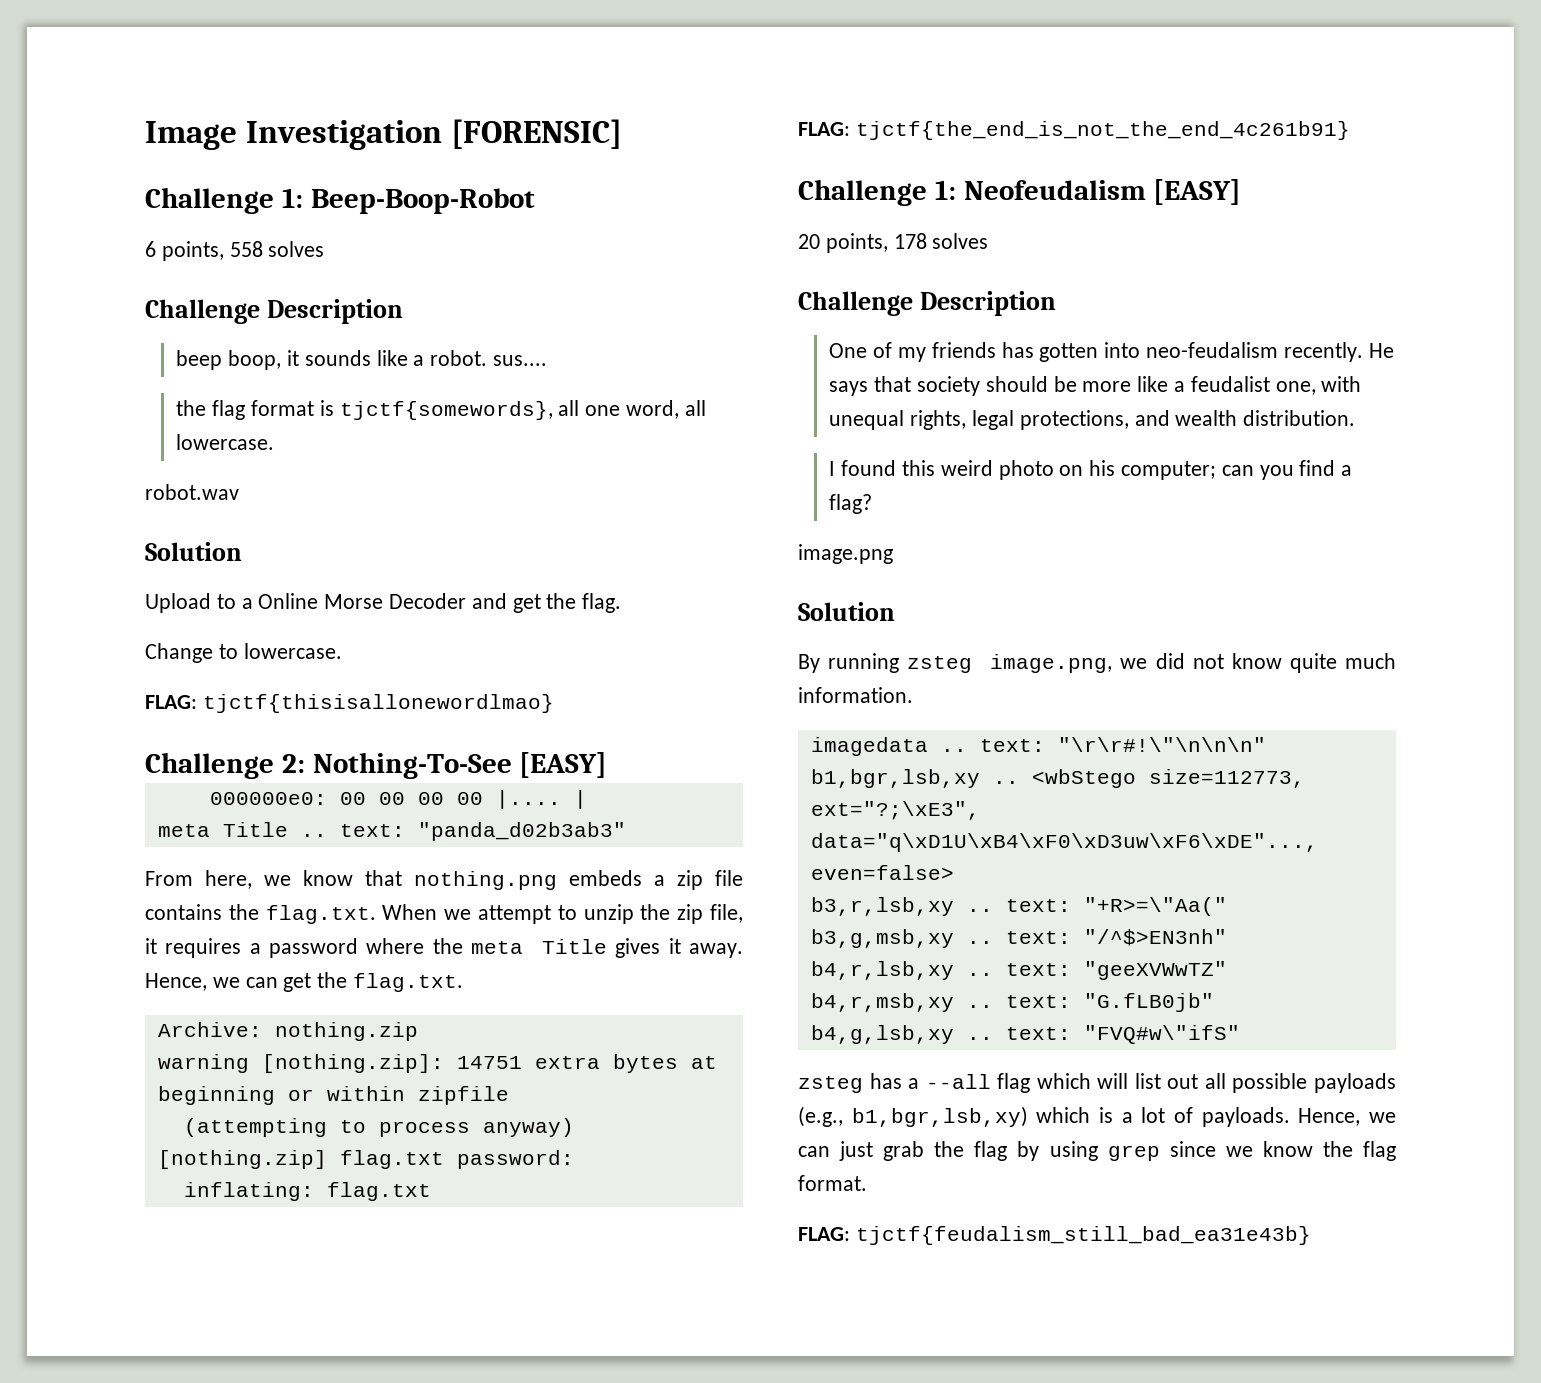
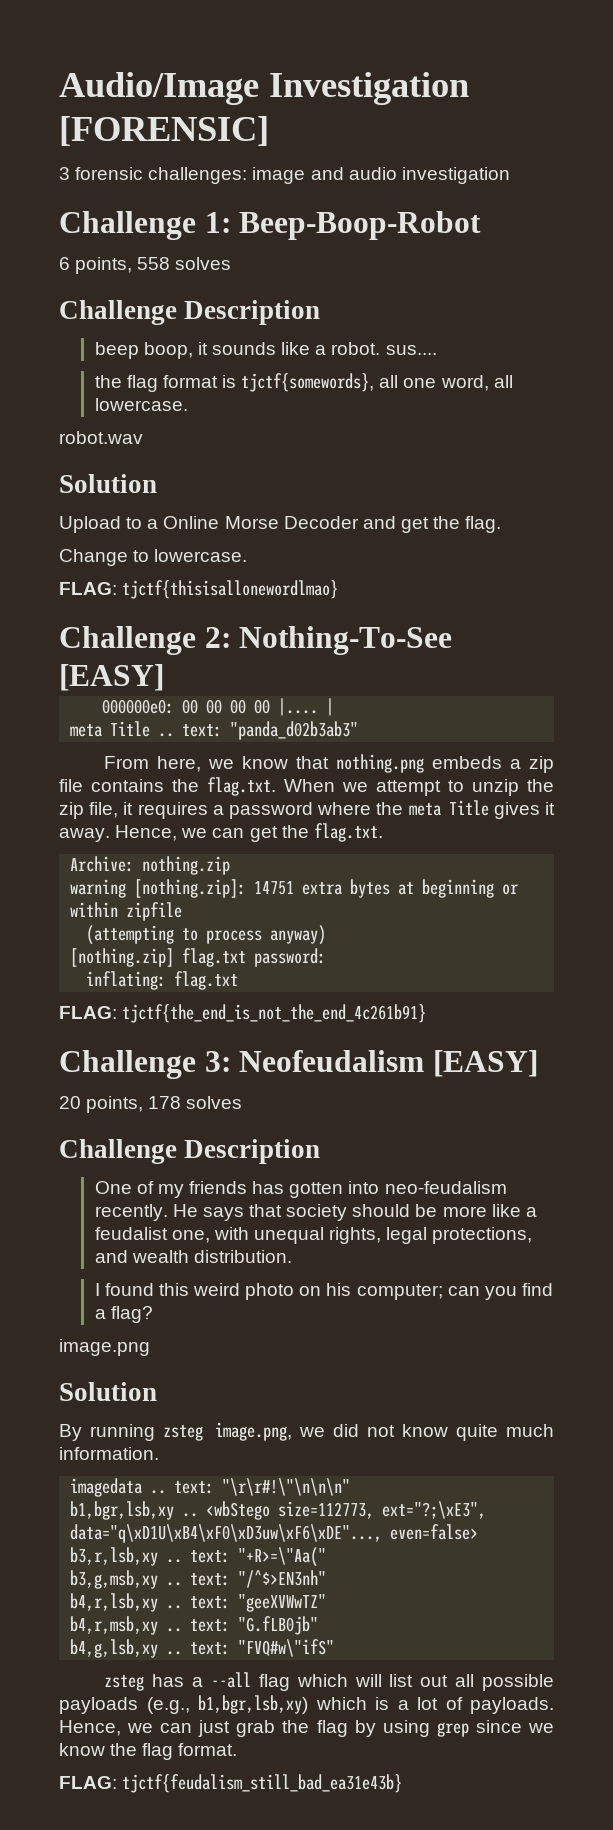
[145,121,237,150] Image -> [59,72,259,105] Audio/Image
(622, 134) none -> [59,167,510,184] // 3 forensic challenges: image and audio investigation
[934,180,956,200] 1: -> [204,1051,231,1072] 3:

